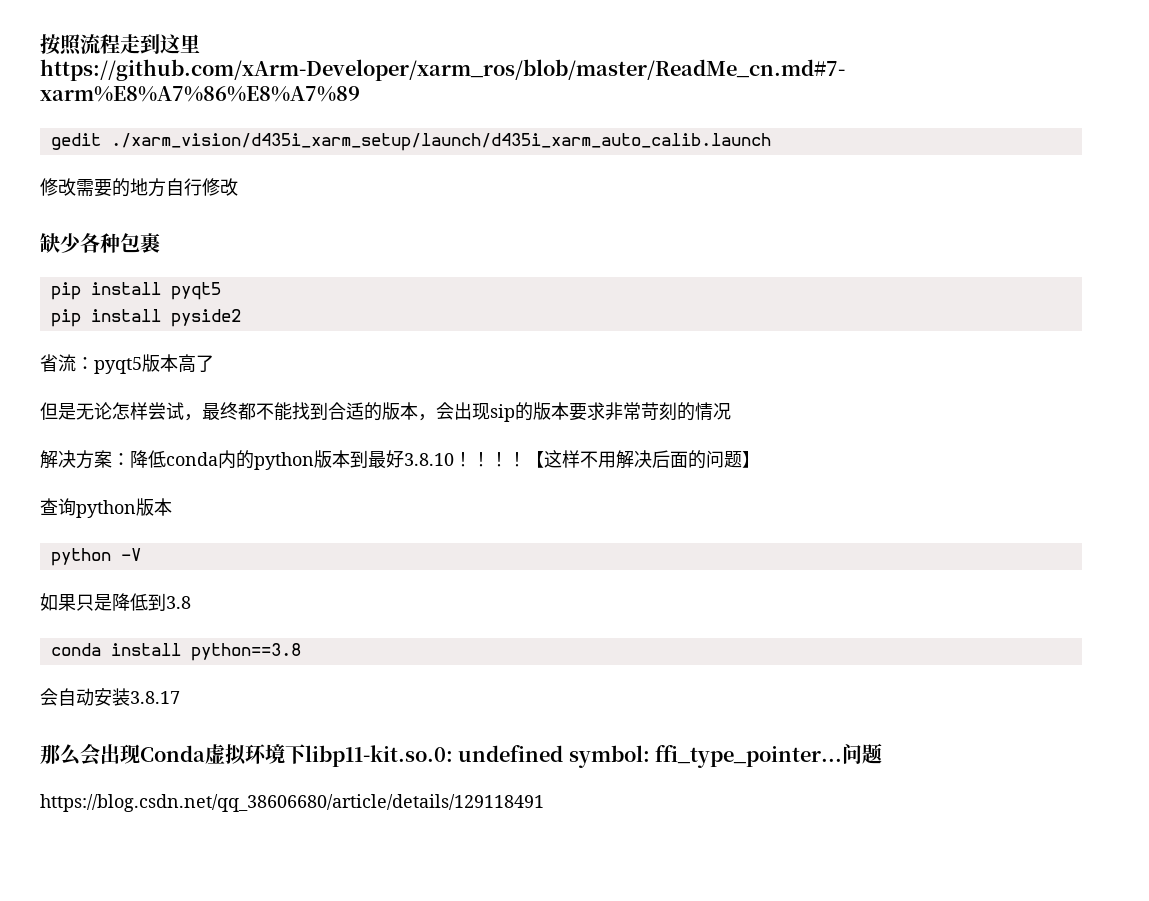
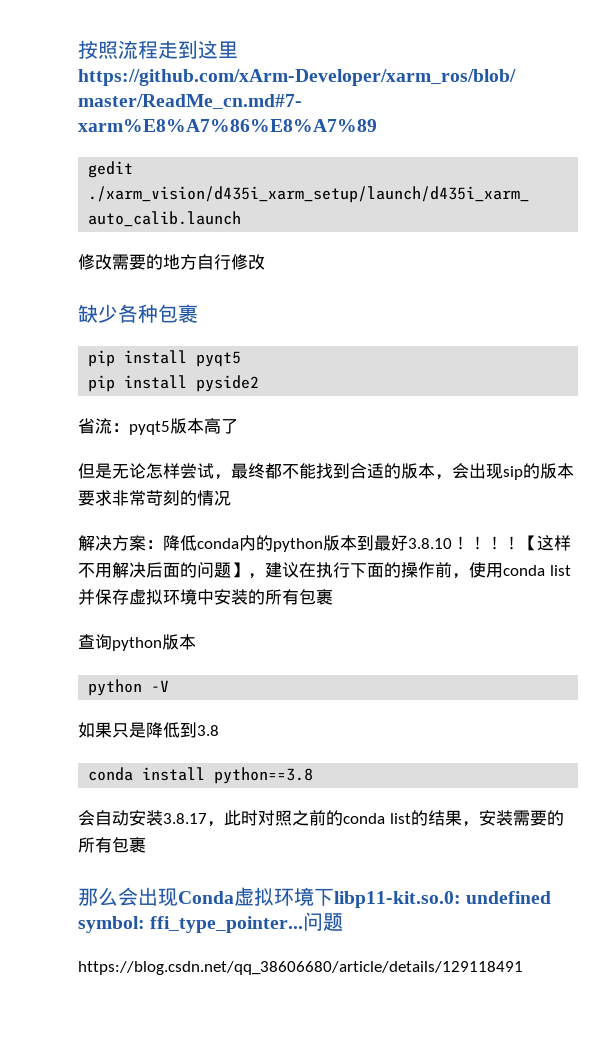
(760, 459) none -> [248,562,571,579] [78,589,333,605] ，建议在执行下面的操作前，使用conda list并保存虚拟环境中安装的所有包裹
(180, 697) none -> [207,810,564,827] [78,837,146,853] ，此时对照之前的conda list的结果，安装需要的所有包裹

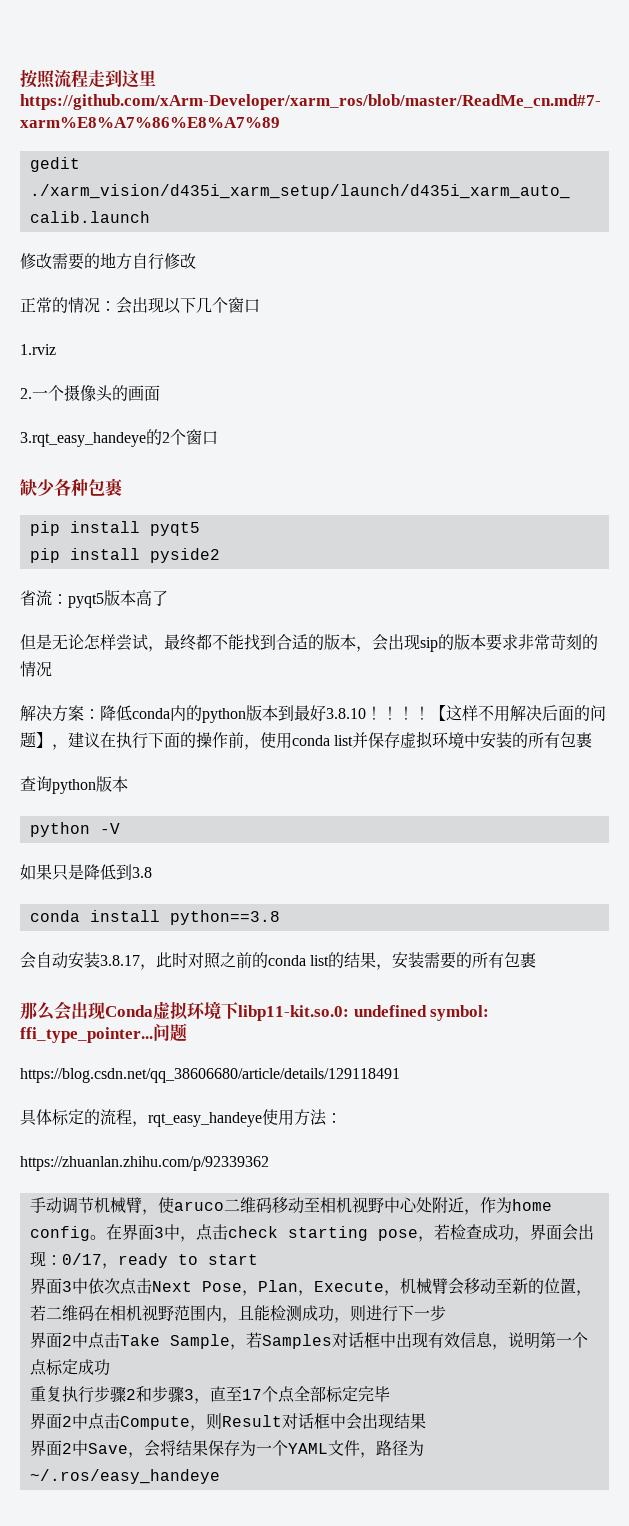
(265, 262) none -> [20,297,260,314] [20,344,56,355] [20,385,160,402] [20,429,218,447] // 正常的情况：会出现以下几个窗口 // 1.rviz // 2.一个摄像头的画面 // 3.rqt_easy_handeye的2个窗口
(523, 968) none -> [20,1109,342,1127] [20,1156,269,1171] [29,1197,552,1215] [29,1224,594,1242] [29,1251,258,1269] [29,1278,592,1296] [29,1305,446,1323] [29,1332,588,1350] [29,1359,110,1376] [29,1386,390,1404] [29,1413,426,1431] [29,1440,424,1458] [29,1469,220,1484] // 具体标定的流程，rqt_easy_handeye使用方法： // https://zhuanlan.zhihu.com/p/92339362 // 手动调节机械臂，使aruco二维码移动至相机视野中心处附近，作为home config。在界面3中，点击check starting pose，若检查成功，界面会出现：0/17，ready to start // 界面3中依次点击Next Pose，Plan，Execute，机械臂会移动至新的位置，若二维码在相机视野范围内，且能检测成功，则进行下一步 // 界面2中点击Take Sample，若Samples对话框中出现有效信息，说明第一个点标定成功 // 重复执行步骤2和步骤3，直至17个点全部标定完毕 // 界面2中点击Compute，则Result对话框中会出现结果 // 界面2中Save，会将结果保存为一个YAML文件，路径为~/.ros/easy_handeye

